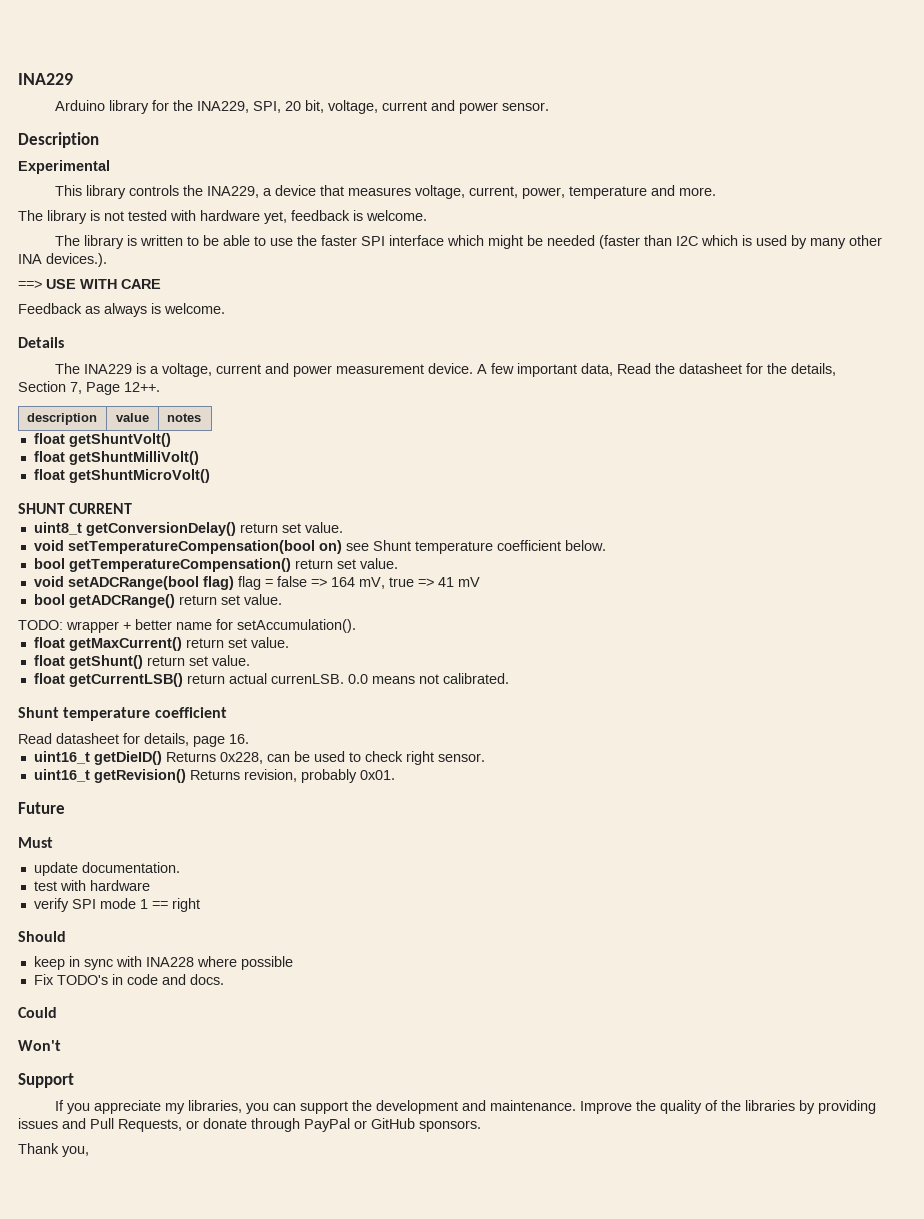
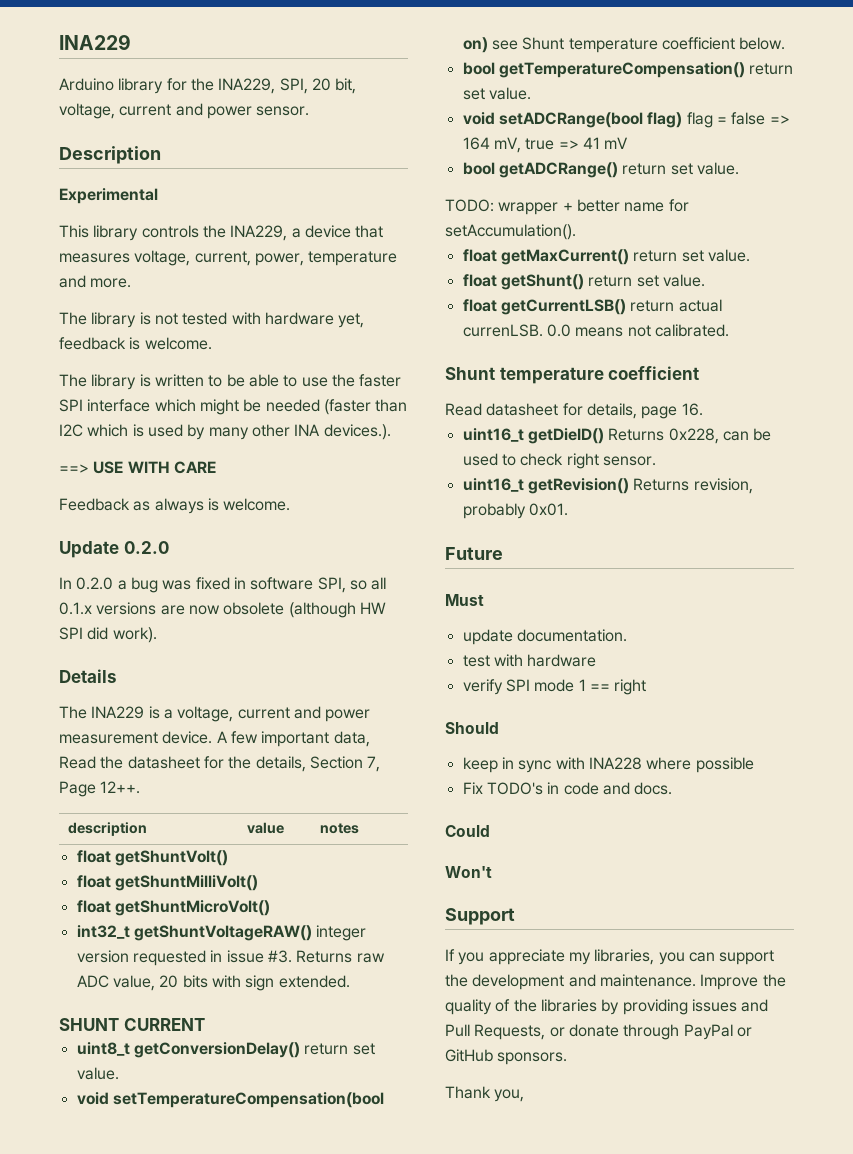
(225, 308) none -> [59,541,169,558] [59,577,387,593] [59,602,386,618] [59,627,157,643] // Update 0.2.0 // In 0.2.0 a bug was fixed in software SPI, so all 0.1.x versions are now obsolete (although HW SPI did work).
(210, 476) none -> [76,925,367,941] [76,950,385,966] [76,975,350,991] // int32_t getShuntVoltageRAW() integer version requested in issue #3. Returns raw ADC value, 20 bits with sign extended.

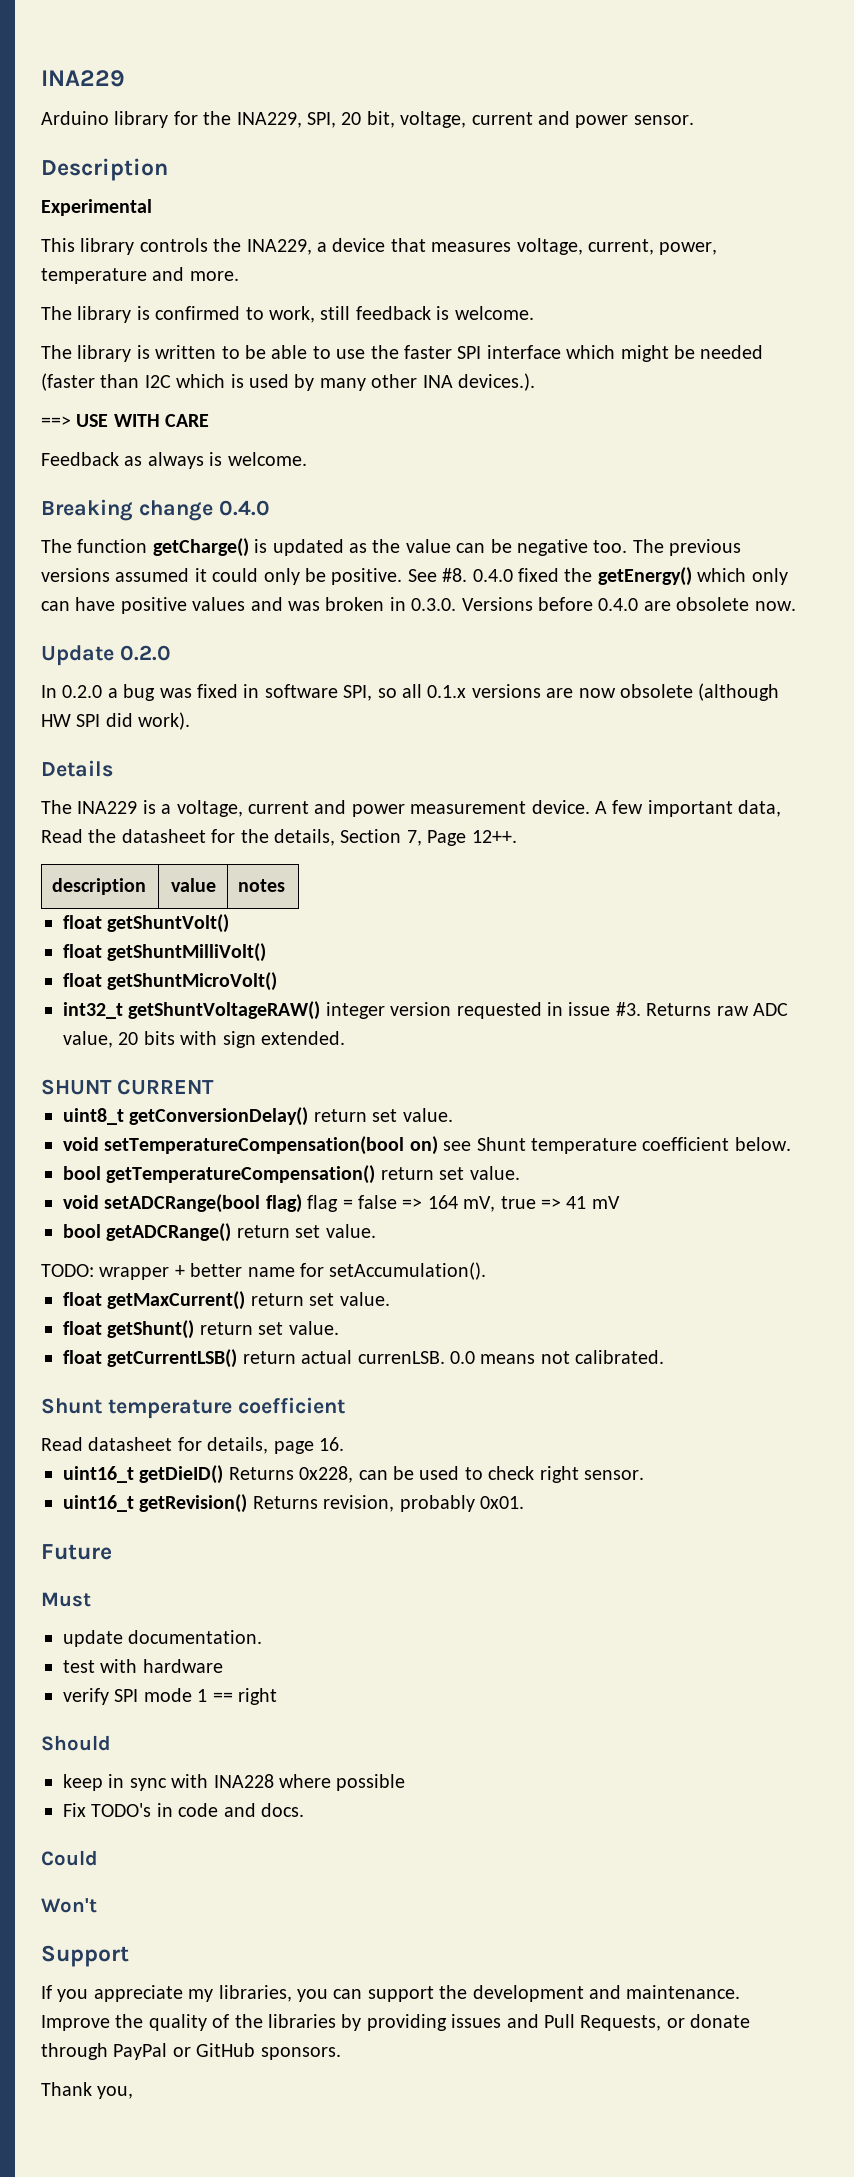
[154,312,365,328] not tested with hardware yet, -> [155,306,351,323] confirmed to work, still
(291, 504) none -> [41,499,270,521] [41,538,742,557] [41,567,788,586] [41,597,796,614] // Breaking change 0.4.0 // The function getCharge() is updated as the value can be negative too. The previous versions assumed it could only be positive. See #8. 0.4.0 fixed the getEnergy() which only can have positive values and was broken in 0.3.0. Versions before 0.4.0 are obsolete now.

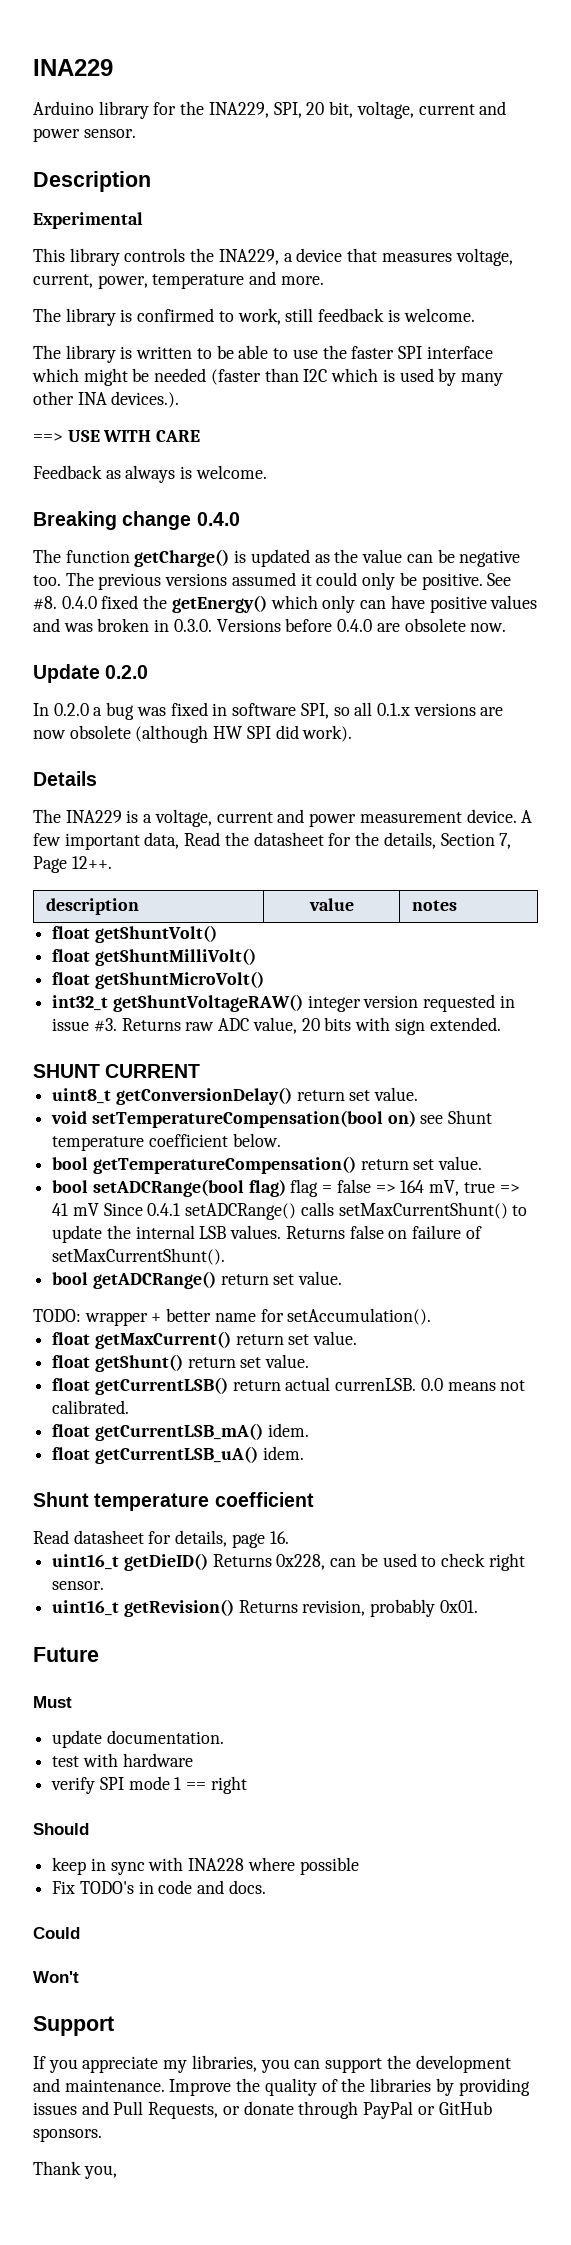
[63,1195,99,1209] void -> [52,1180,89,1193] bool
(620, 1202) none -> [103,1202,528,1220] [52,1225,482,1243] [52,1248,226,1265] Since 0.4.1 setADCRange() calls setMaxCurrentShunt() to update the internal LSB values. Returns false on failure of setMaxCurrentShunt().
(665, 1357) none -> [52,1423,309,1441] [52,1446,304,1464] // float getCurrentLSB_mA() idem. // float getCurrentLSB_uA() idem.

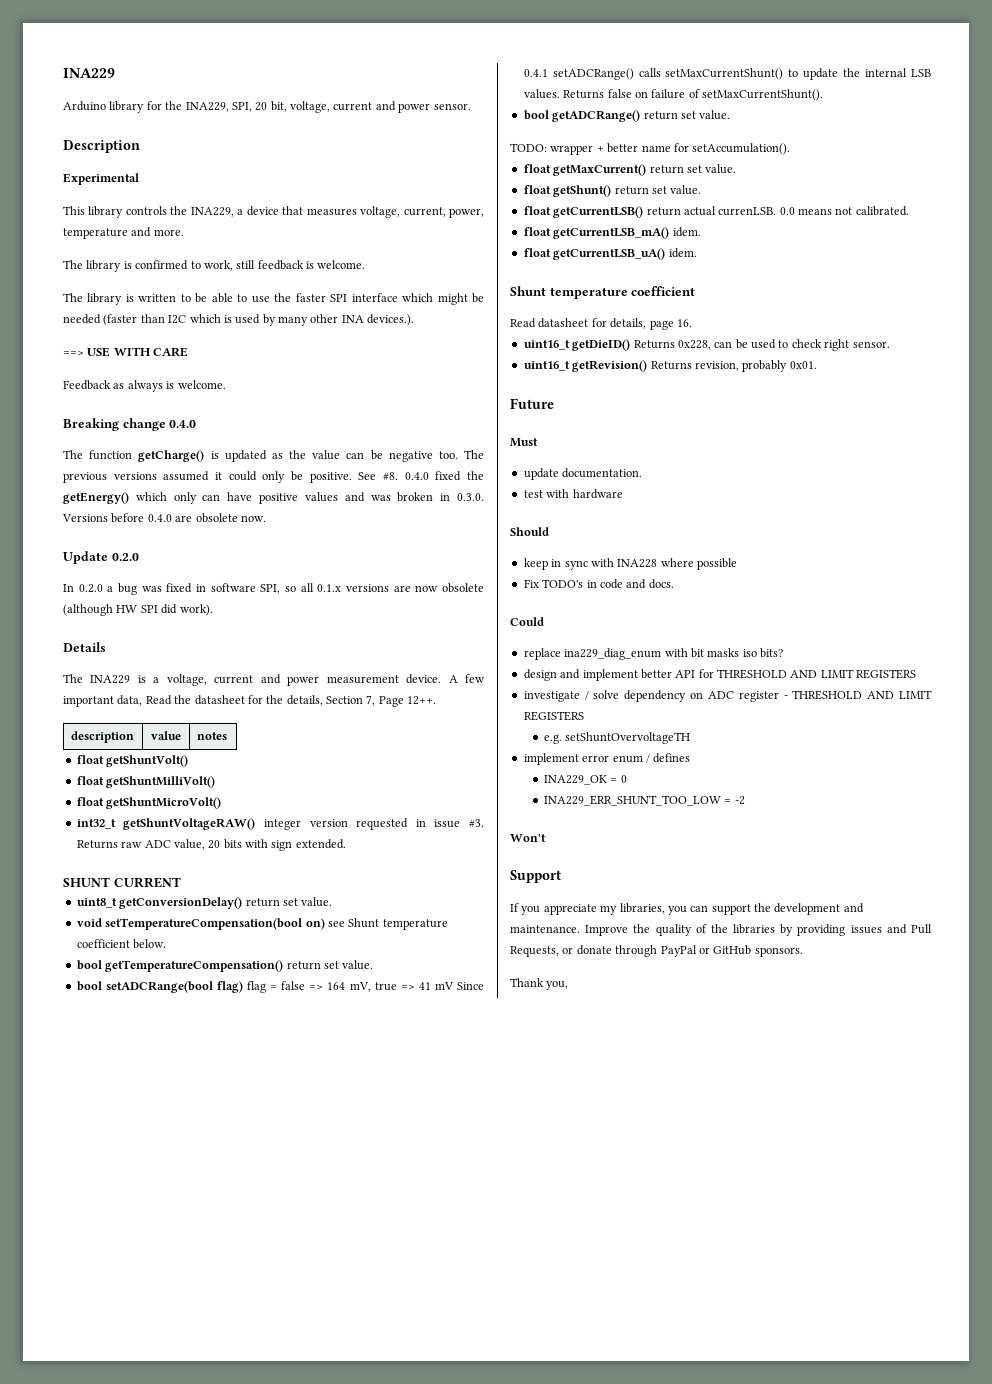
[51,1776,247,1794] // verify SPI mode 1 == right -> (623, 494) none
(80, 1933) none -> [523,648,783,660] [523,669,917,681] [523,690,932,702] [523,711,584,721] [544,732,691,744] [523,753,691,765] [544,775,627,785] [544,795,745,806] // replace ina229_diag_enum with bit masks iso bits? // design and implement better API for THRESHOLD AND LIMIT REGISTERS // investigate / solve dependency on ADC register - THRESHOLD AND LIMIT REGISTERS // e.g. setShuntOvervoltageTH // implement error enum / defines // INA229_OK = 0 // INA229_ERR_SHUNT_TOO_LOW = -2

